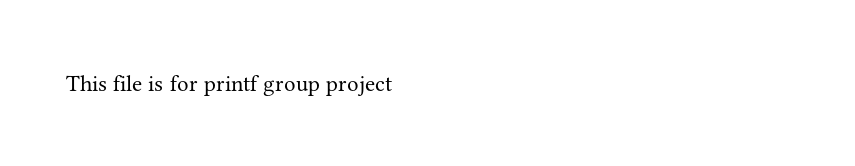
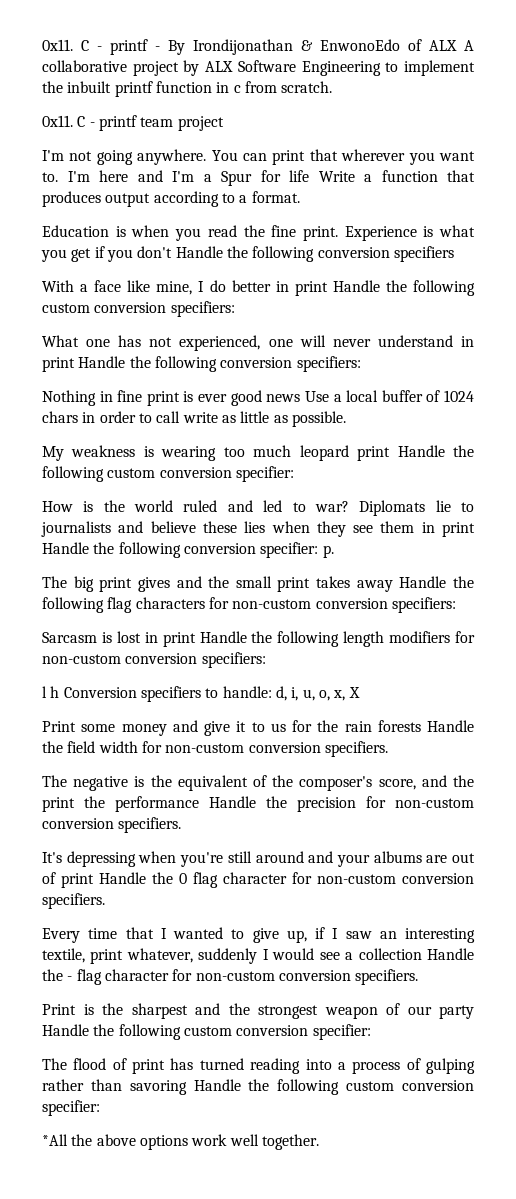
[66,75,393,97] This file is for printf group project -> [42,39,474,55] [42,60,476,76] [42,81,333,97] [42,115,224,131] [42,149,475,165] [42,170,475,186] [42,191,300,207] [42,225,475,241] [41,246,454,262] [42,280,475,296] [42,301,235,317] [42,335,474,351] [42,356,361,372] [42,390,475,406] [42,411,346,427] [42,445,475,461] [42,466,294,482] [42,500,475,516] [41,521,476,537] [42,542,334,558] [42,576,474,592] [42,597,456,613] [42,631,475,647] [42,652,266,668] [42,686,360,702] [42,720,474,736] [42,741,388,757] [42,775,474,791] [42,796,474,812] [42,817,182,833] [42,851,475,867] [42,872,474,888] [42,893,105,909] [42,927,475,943] [42,948,475,964] [42,969,419,985] [42,1003,474,1019] [42,1024,371,1040] [42,1058,476,1074] [42,1079,474,1095] [42,1100,100,1116] [42,1134,319,1150] 0x11. C - printf - By Irondijonathan & EnwonoEdo of ALX A collaborative project by ALX Software Engineering to implement the inbuilt printf function in c from scratch. // 0x11. C - printf team project // I'm not going anywhere. You can print that wherever you want to. I'm here and I'm a Spur for life Write a function that produces output according to a format. // Education is when you read the fine print. Experience is what you get if you don't Handle the following conversion specifiers // With a face like mine, I do better in print Handle the following custom conversion specifiers: // What one has not experienced, one will never understand in print Handle the following conversion specifiers: // Nothing in fine print is ever good news Use a local buffer of 1024 chars in order to call write as little as possible. // My weakness is wearing too much leopard print Handle the following custom conversion specifier: // How is the world ruled and led to war? Diplomats lie to journalists and believe these lies when they see them in print Handle the following conversion specifier: p. // The big print gives and the small print takes away Handle the following flag characters for non-custom conversion specifiers: // Sarcasm is lost in print Handle the following length modifiers for non-custom conversion specifiers: // l h Conversion specifiers to handle: d, i, u, o, x, X // Print some money and give it to us for the rain forests Handle the field width for non-custom conversion specifiers. // The negative is the equivalent of the composer's score, and the print the performance Handle the precision for non-custom conversion specifiers. // It's depressing when you're still around and your albums are out of print Handle the 0 flag character for non-custom conversion specifiers. // Every time that I wanted to give up, if I saw an interesting textile, print whatever, suddenly I would see a collection Handle the - flag character for non-custom conversion specifiers. // Print is the sharpest and the strongest weapon of our party Handle the following custom conversion specifier: // The flood of print has turned reading into a process of gulping rather than savoring Handle the following custom conversion specifier: // *All the above options work well together.

